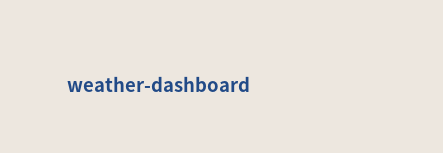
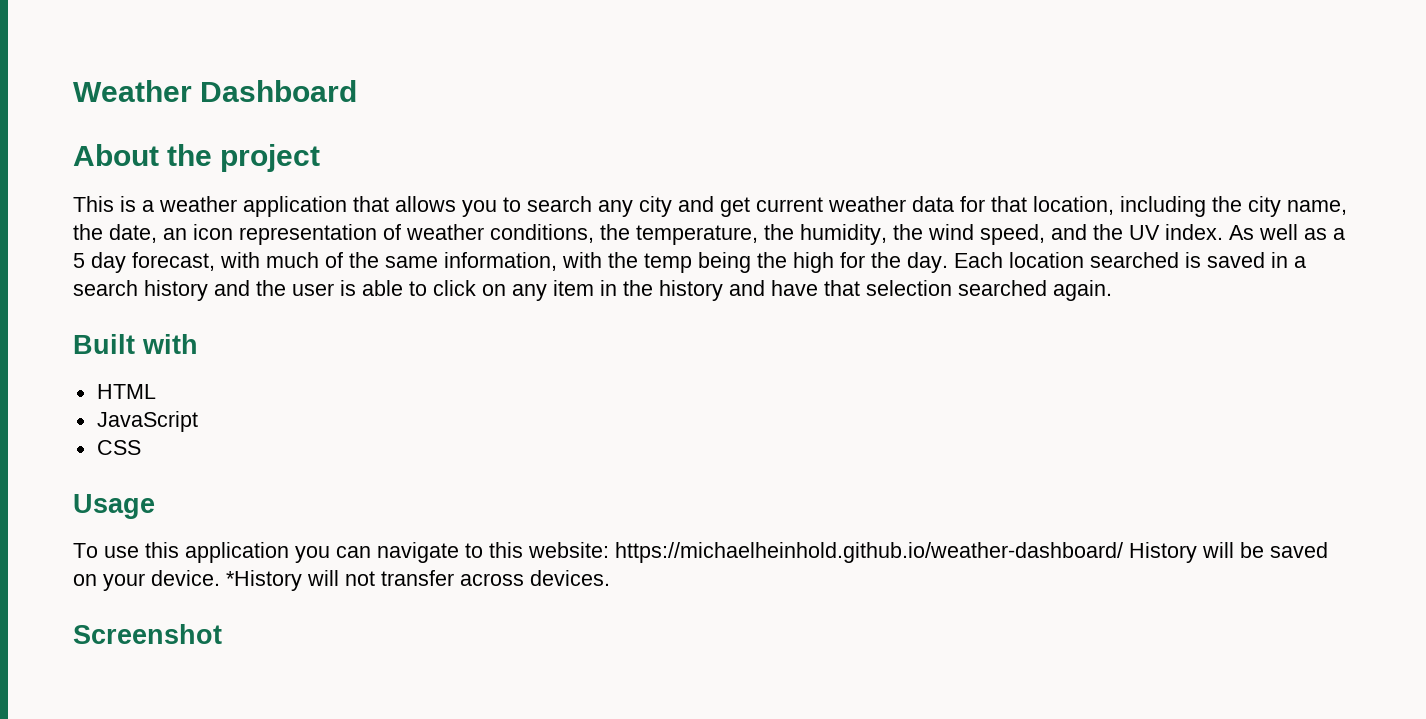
[67,76,250,92] weather-dashboard -> [73,80,358,102] [73,144,321,172] [73,196,1347,217] [73,224,1345,245] [73,252,1306,273] [73,280,1112,301] [73,334,198,354] [96,384,156,399] [96,411,198,432] [96,440,141,455] [73,494,155,519] [73,542,1328,563] [73,570,610,591] [73,624,222,644] Weather Dashboard // About the project // This is a weather application that allows you to search any city and get current weather data for that location, including the city name, the date, an icon representation of weather conditions, the temperature, the humidity, the wind speed, and the UV index. As well as a 5 day forecast, with much of the same information, with the temp being the high for the day. Each location searched is saved in a search history and the user is able to click on any item in the history and have that selection searched again. // Built with // HTML // JavaScript // CSS // Usage // To use this application you can navigate to this website: https://michaelheinhold.github.io/weather-dashboard/ History will be saved on your device. *History will not transfer across devices. // Screenshot

